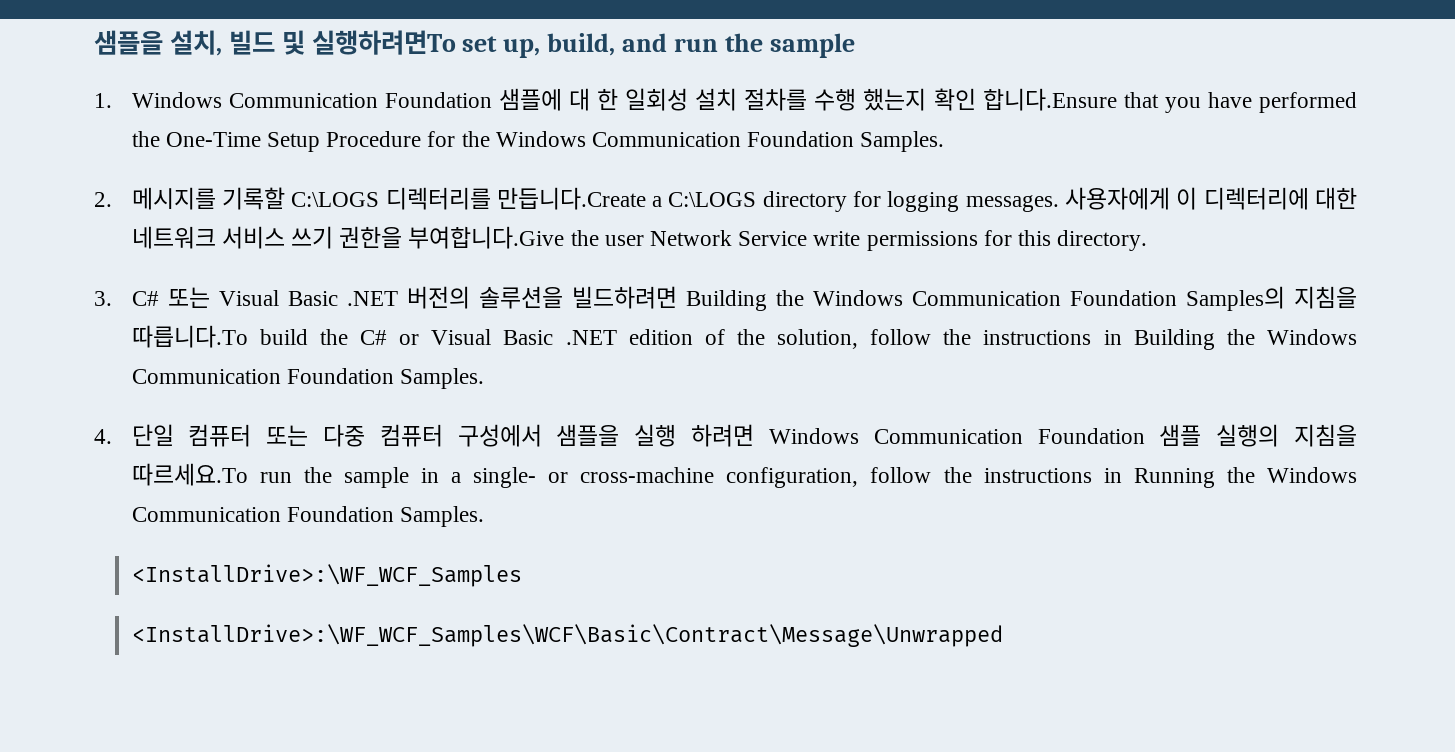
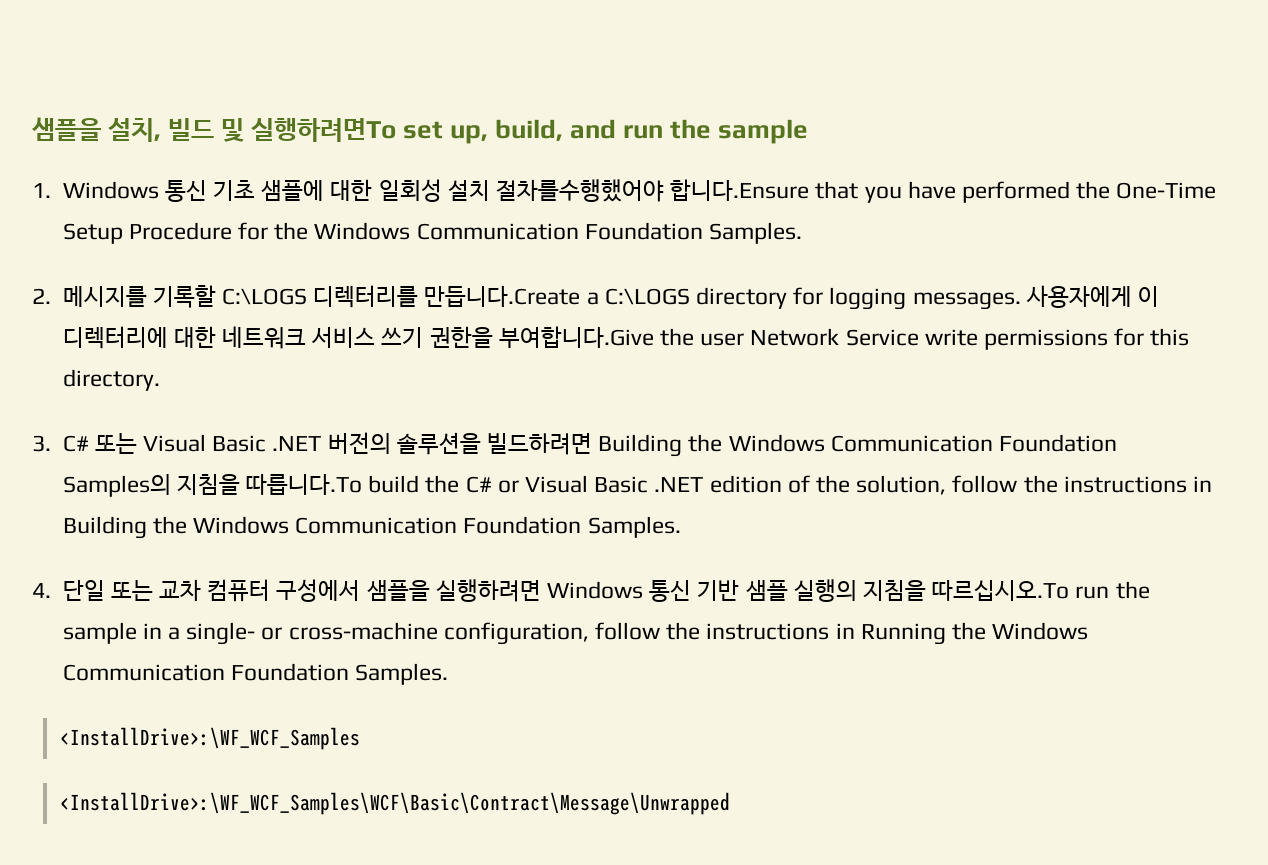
[228,88,976,111] Communication Foundation 샘플에 대 한 일회성 설치 절차를 수행 했는지 확인 -> [164,179,664,202] 통신 기초 샘플에 대한 일회성 설치 절차를수행했어야
[188,424,1145,447] 컴퓨터 또는 다중 컴퓨터 구성에서 샘플을 실행 하려면 Windows Communication Foundation -> [110,579,740,602] 또는 교차 컴퓨터 구성에서 샘플을 실행하려면 Windows 통신 기반
[131,463,248,486] 따르세요.To -> [932,580,1070,601] 따르십시오.To

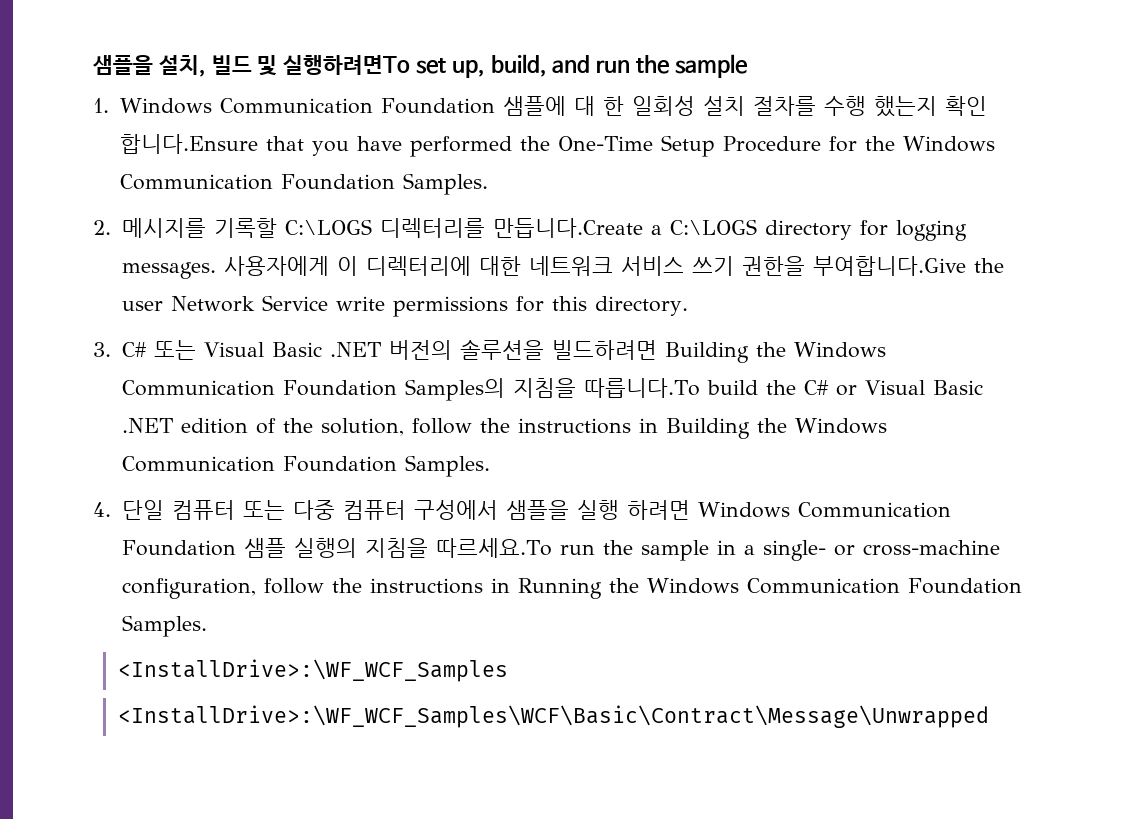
[164,179,664,202] 통신 기초 샘플에 대한 일회성 설치 절차를수행했어야 -> [219,96,987,117] Communication Foundation 샘플에 대 한 일회성 설치 절차를 수행 했는지 확인
[110,579,740,602] 또는 교차 컴퓨터 구성에서 샘플을 실행하려면 Windows 통신 기반 -> [171,500,951,520] [121,540,236,556] 컴퓨터 또는 다중 컴퓨터 구성에서 샘플을 실행 하려면 Windows Communication Foundation
[932,580,1070,601] 따르십시오.To -> [435,538,552,558] 따르세요.To

